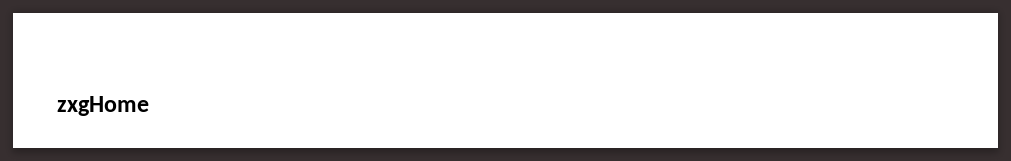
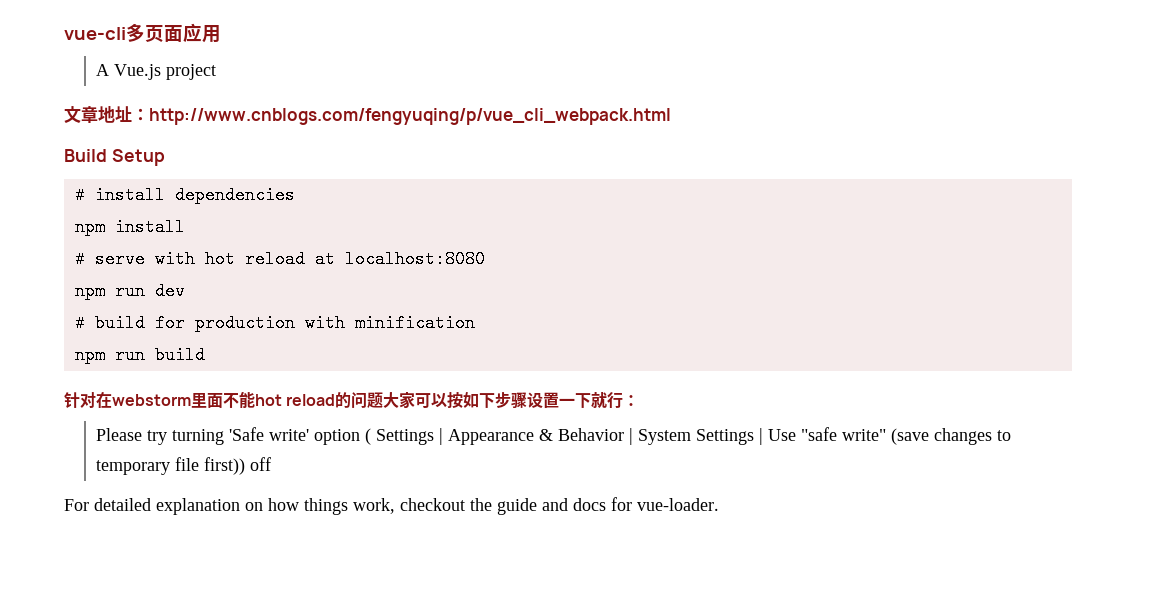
[57,96,149,116] zxgHome -> [64,23,221,43] [96,64,217,80] [64,106,671,125] [64,149,165,166] [74,186,295,204] [74,218,185,236] [74,250,485,268] [74,282,185,300] [74,314,475,332] [74,346,205,364] [64,391,640,409] [96,427,1012,445] [96,457,272,475] [64,497,719,515] vue-cli多页面应用 // A Vue.js project // 文章地址：http://www.cnblogs.com/fengyuqing/p/vue_cli_webpack.html // Build Setup // # install dependencies // npm install // # serve with hot reload at localhost:8080 // npm run dev // # build for production with minification // npm run build // 针对在webstorm里面不能hot reload的问题大家可以按如下步骤设置一下就行： // Please try turning 'Safe write' option ( Settings | Appearance & Behavior | System Settings | Use "safe write" (save changes to temporary file first)) off // For detailed explanation on how things work, checkout the guide and docs for vue-loader.

